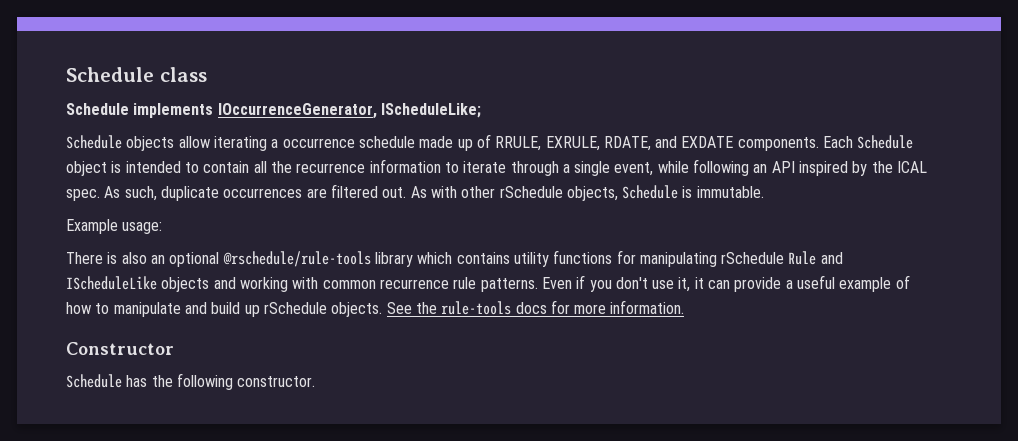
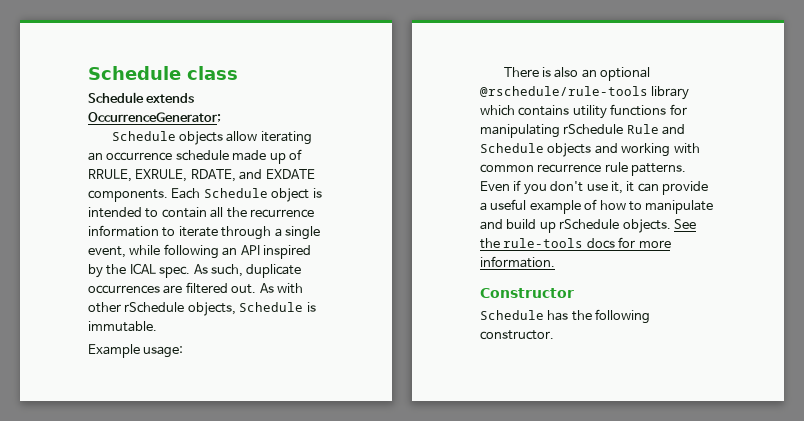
[133,103,481,119] implements IOccurrenceGenerator, IScheduleLike; -> [146,93,195,103] [88,112,221,122] extends OccurrenceGenerator;
[271,139,279,148] a -> [88,152,103,161] an
[66,276,157,290] IScheduleLike -> [480,143,544,153] Schedule

